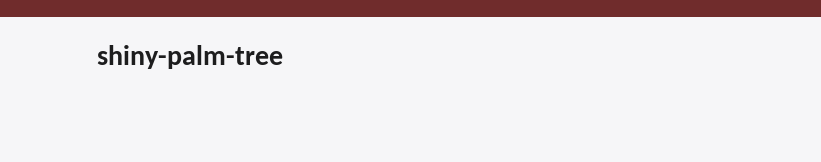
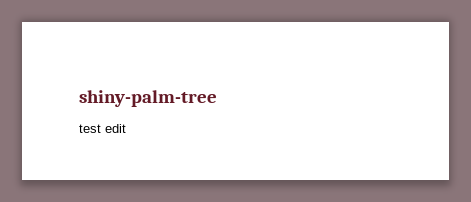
(283, 57) none -> [79,124,126,133] // test edit

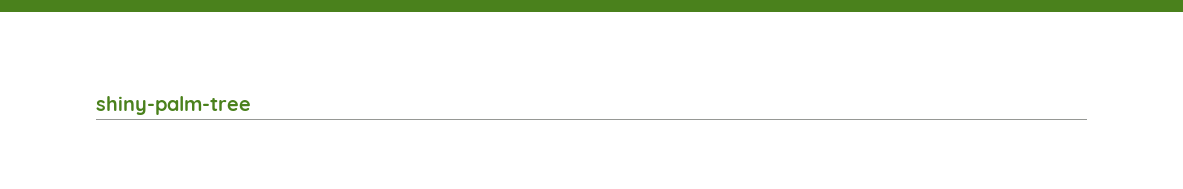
[79,124,126,133] // test edit -> (251, 105) none

